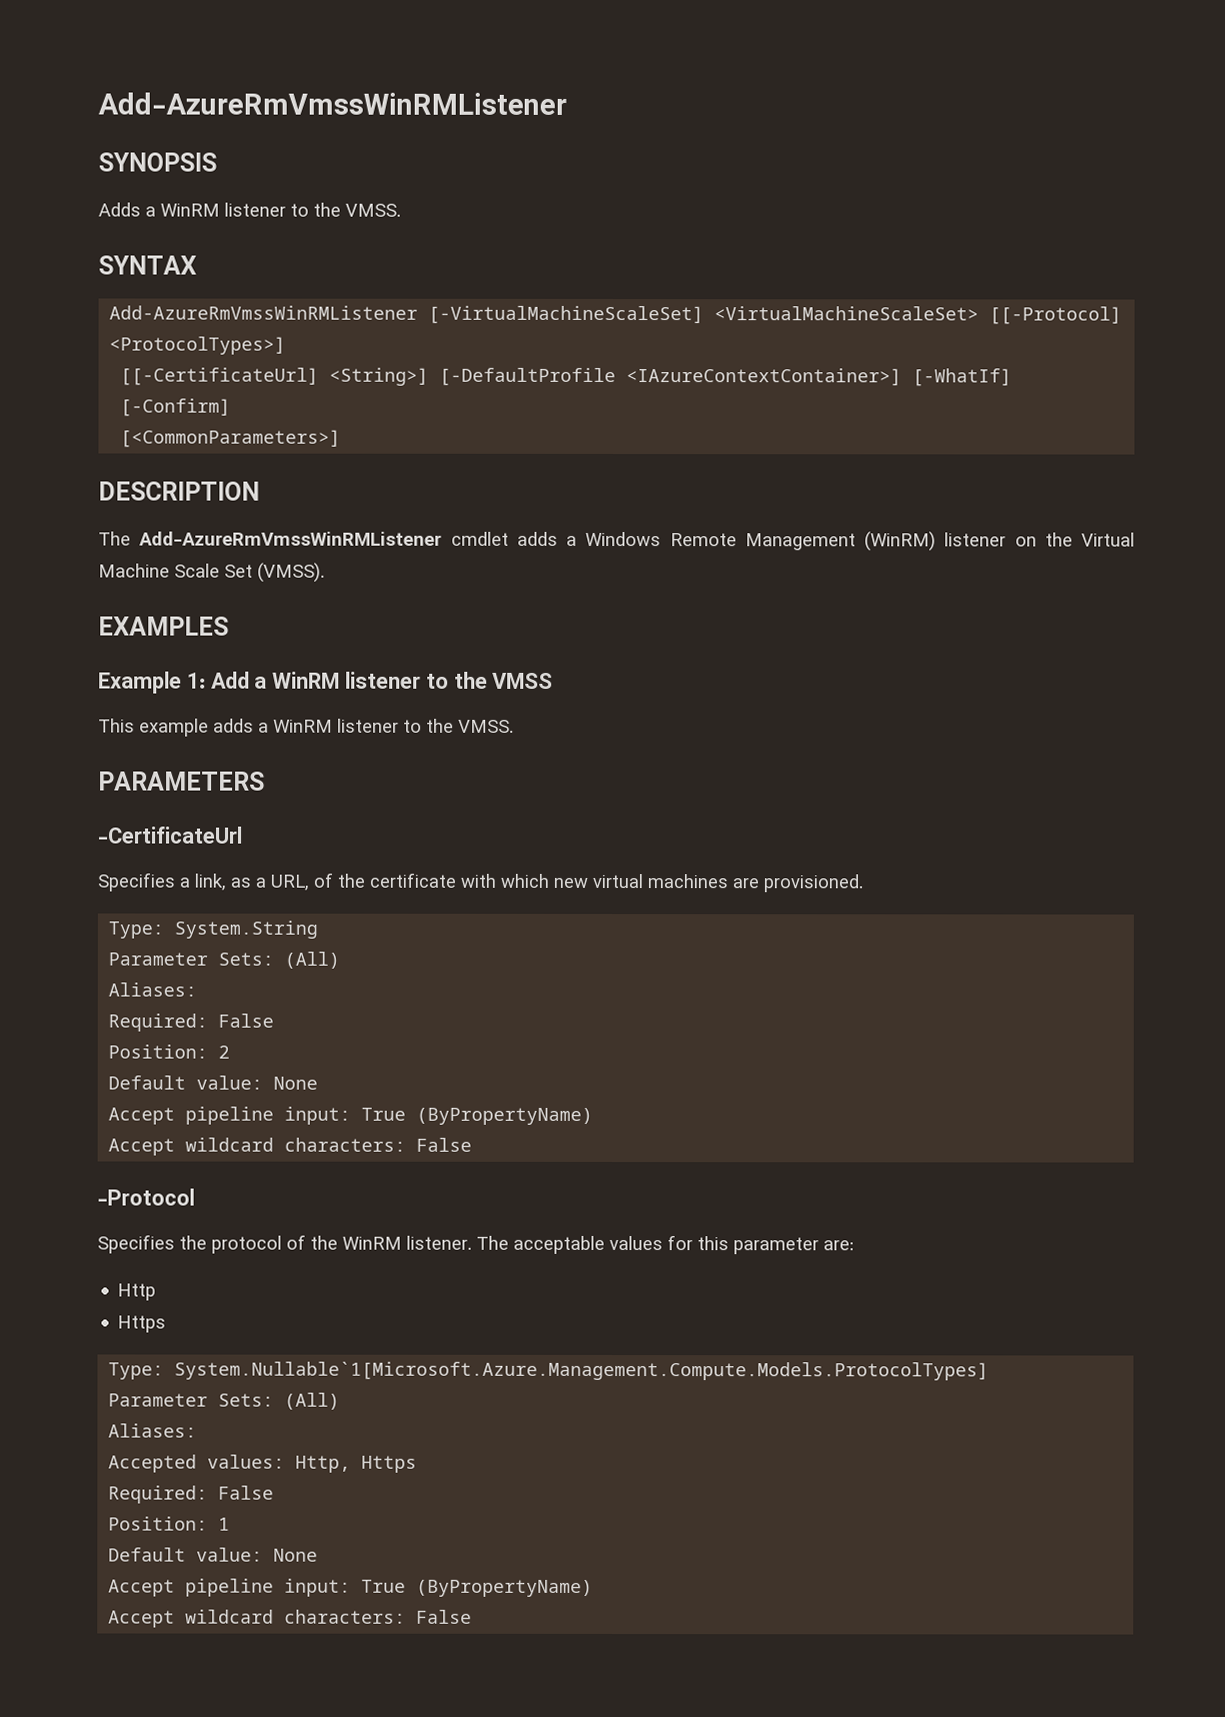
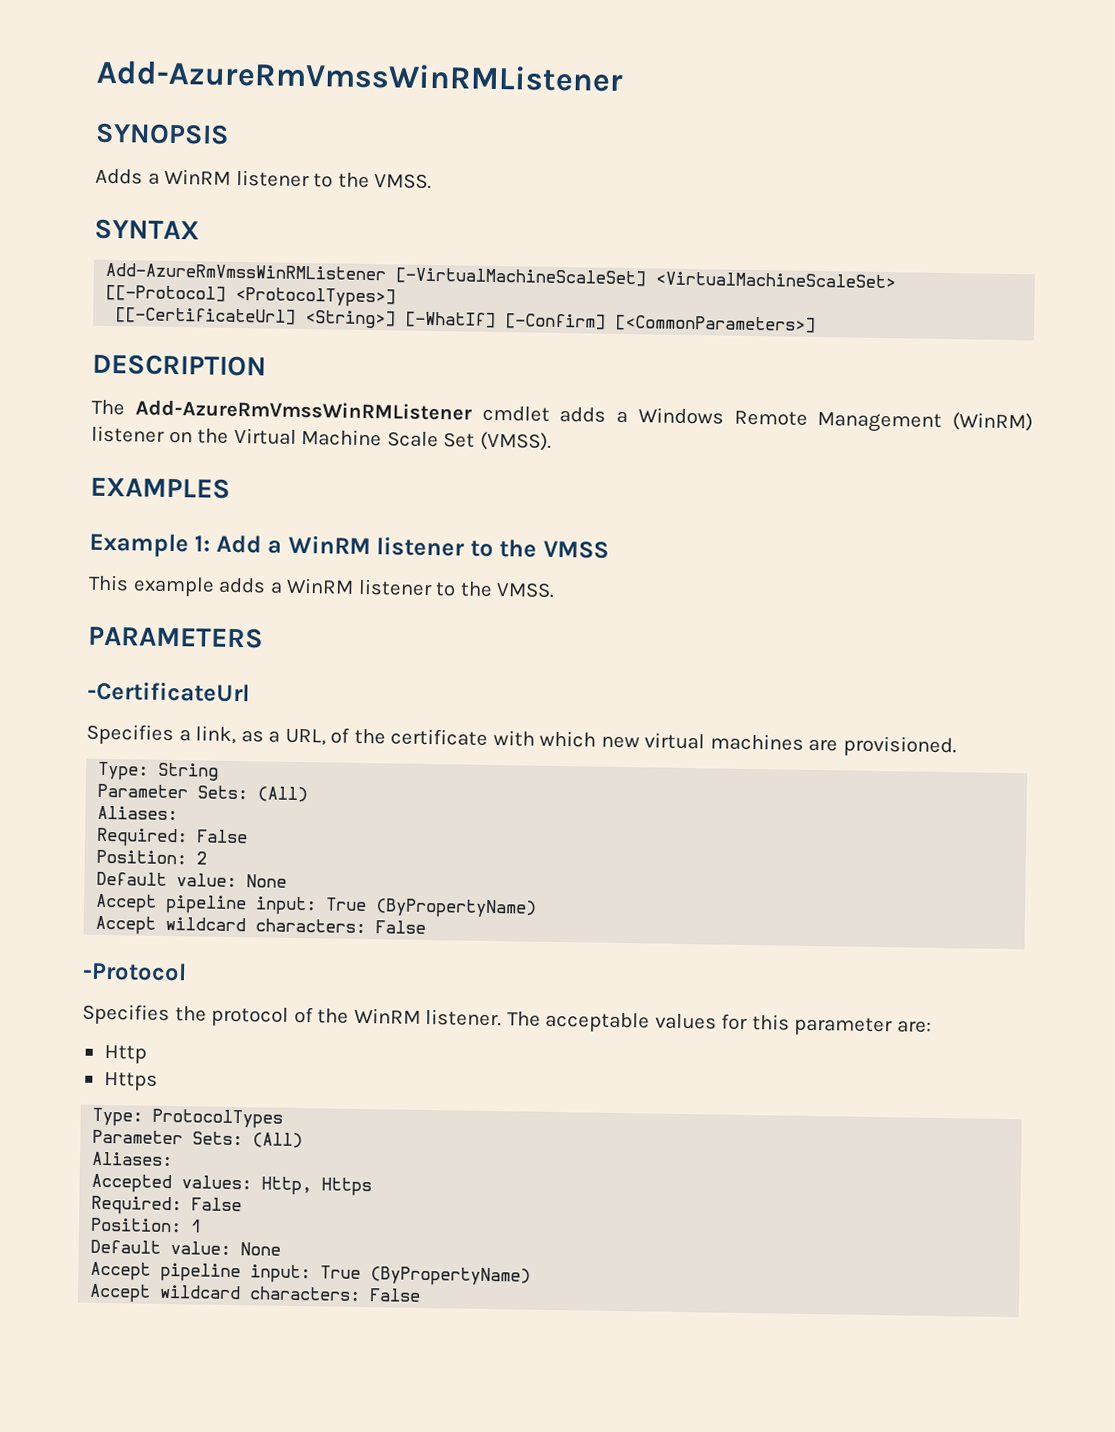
[439,367,903,387] [-DefaultProfile <IAzureContextContainer>] -> (397, 319) none
(232, 407) // -> (607, 321) none
[174,920,319,939] System.String -> [157,762,220,781] String
[174,1361,990,1381] System.Nullable`1[Microsoft.Azure.Management.Compute.Models.ProtocolTypes] -> [152,1108,284,1129] ProtocolTypes

